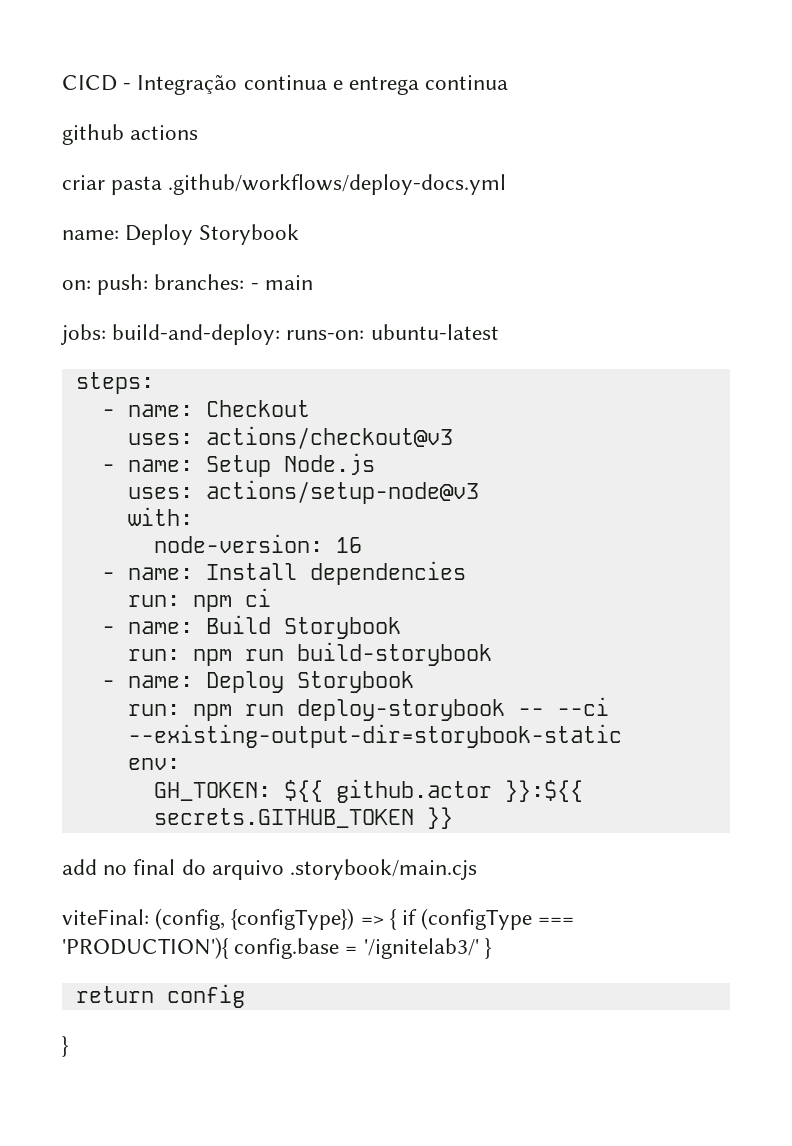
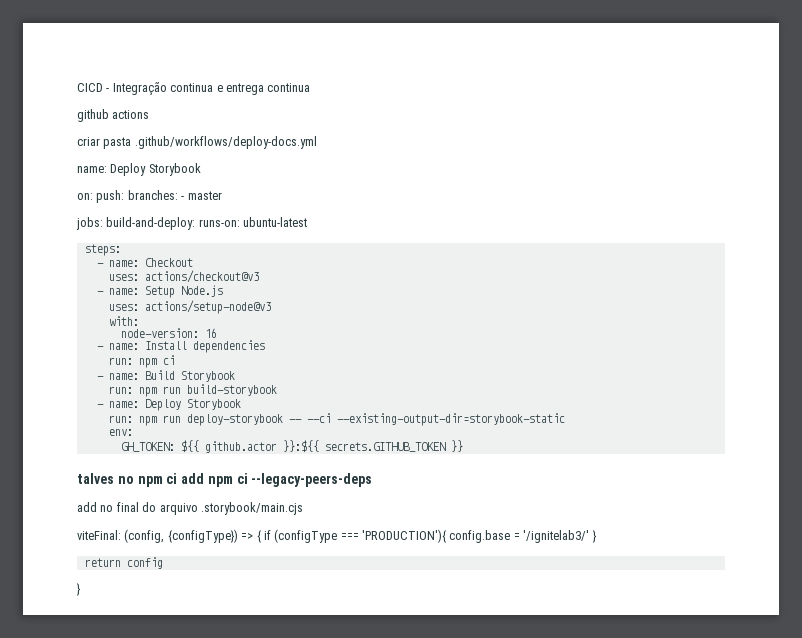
[264,275,313,290] main -> [187,191,222,200] master
(453, 818) none -> [77,473,373,487] // talves no npm ci add npm ci --legacy-peers-deps

